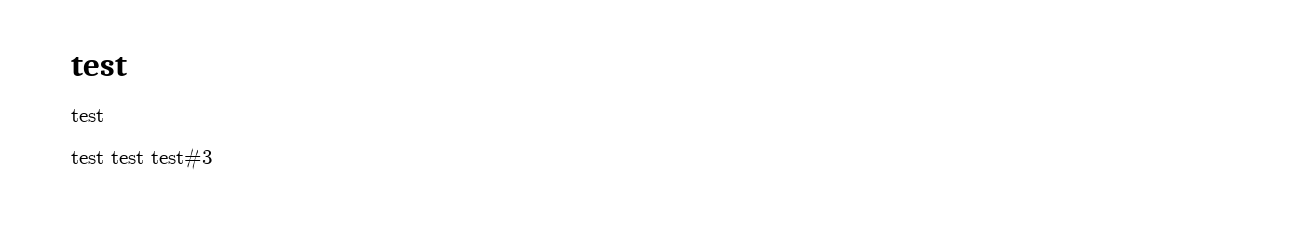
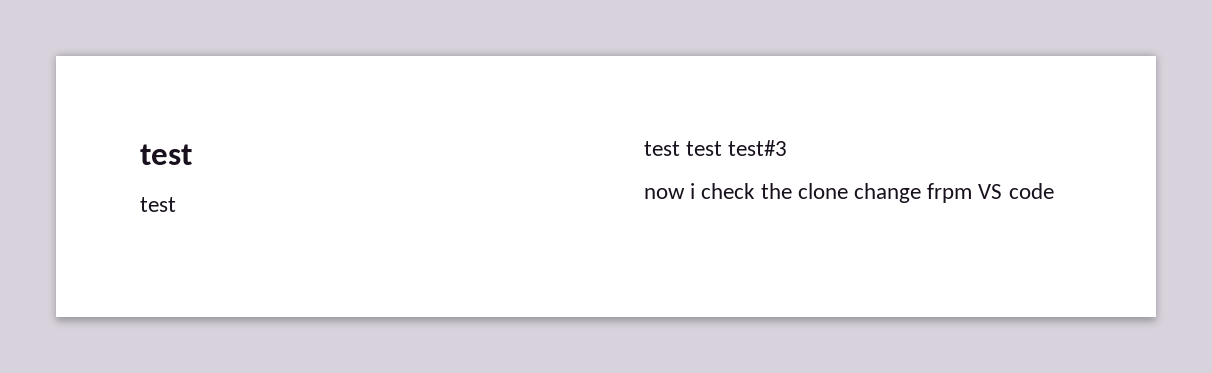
(213, 158) none -> [644,183,1054,203] // now i check the clone change frpm VS code

